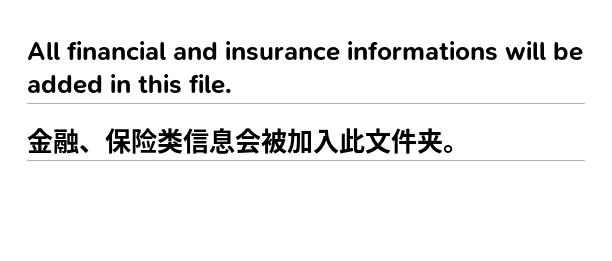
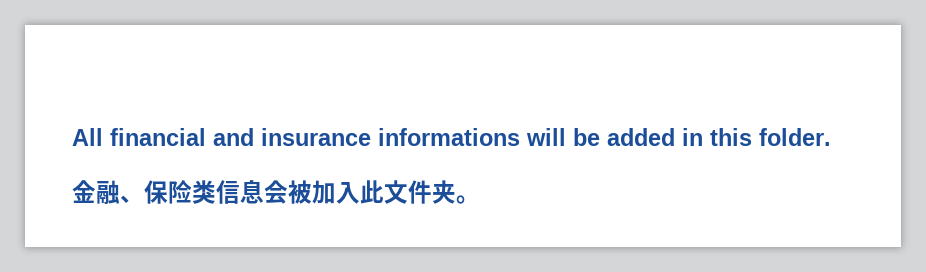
[189,74,233,94] file. -> [759,128,831,146] folder.

